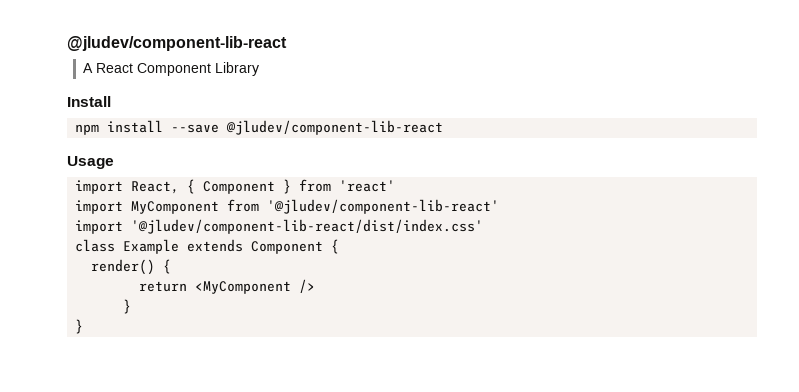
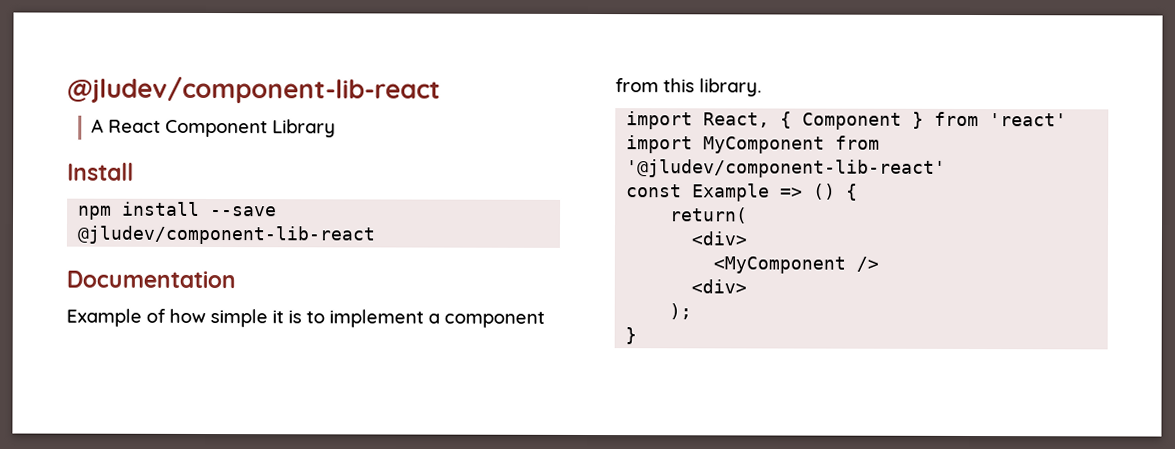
[67,156,114,169] Usage -> [66,270,236,289] [66,308,545,328] [615,78,762,97] Documentation // Example of how simple it is to implement a component from this library.
[75,219,484,234] [75,239,340,254] [91,259,172,275] [139,281,188,292] import '@jludev/component-lib-react/dist/index.css' // class Example extends Component { // render() { // return -> [626,183,859,202] [670,207,749,224] [691,231,748,246] const Example => () { // return( // <div> //
[123,299,132,314] } -> [691,279,748,294] [669,303,693,320] <div> // );

